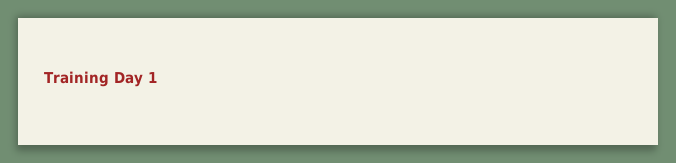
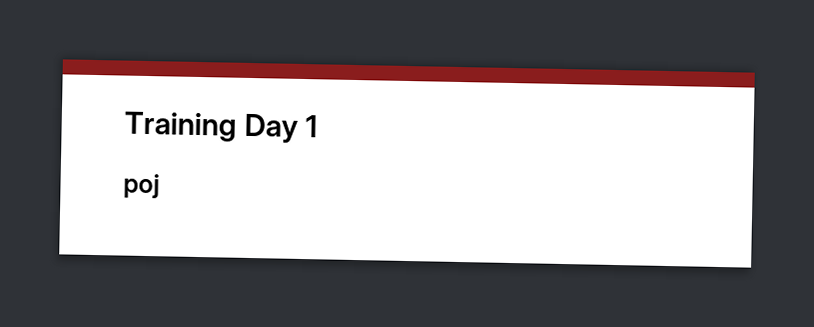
(157, 77) none -> [123,173,160,199] // poj

